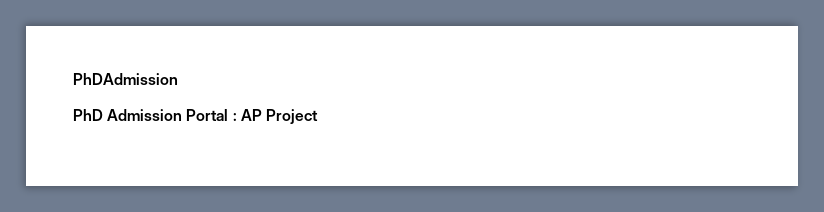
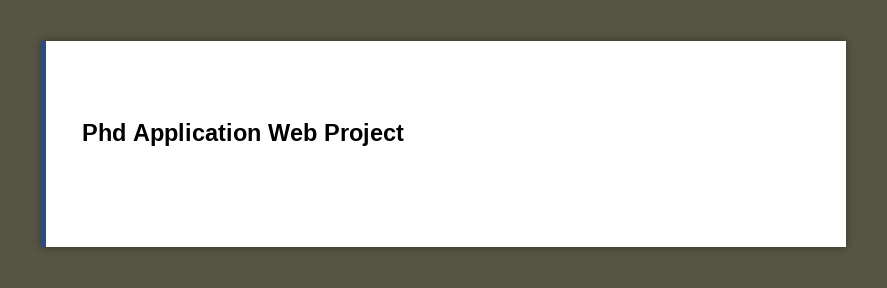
[73,73,178,85] [73,109,262,121] PhDAdmission // PhD Admission Portal : AP -> [82,123,317,146] Phd Application Web

